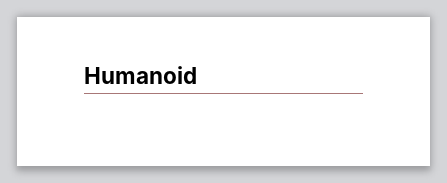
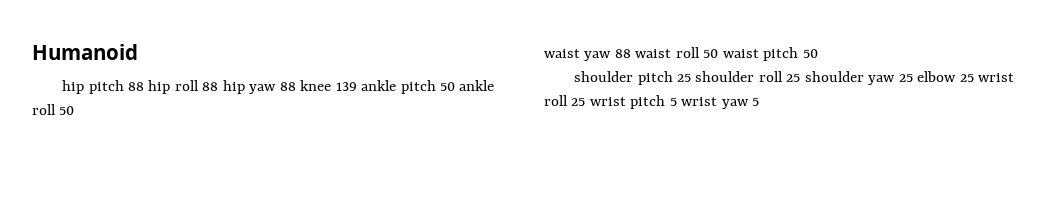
(197, 75) none -> [62,80,495,94] [32,104,75,115] [544,47,818,61] [574,71,1015,85] [544,95,760,109] // hip pitch 88 hip roll 88 hip yaw 88 knee 139 ankle pitch 50 ankle roll 50 // waist yaw 88 waist roll 50 waist pitch 50 // shoulder pitch 25 shoulder roll 25 shoulder yaw 25 elbow 25 wrist roll 25 wrist pitch 5 wrist yaw 5

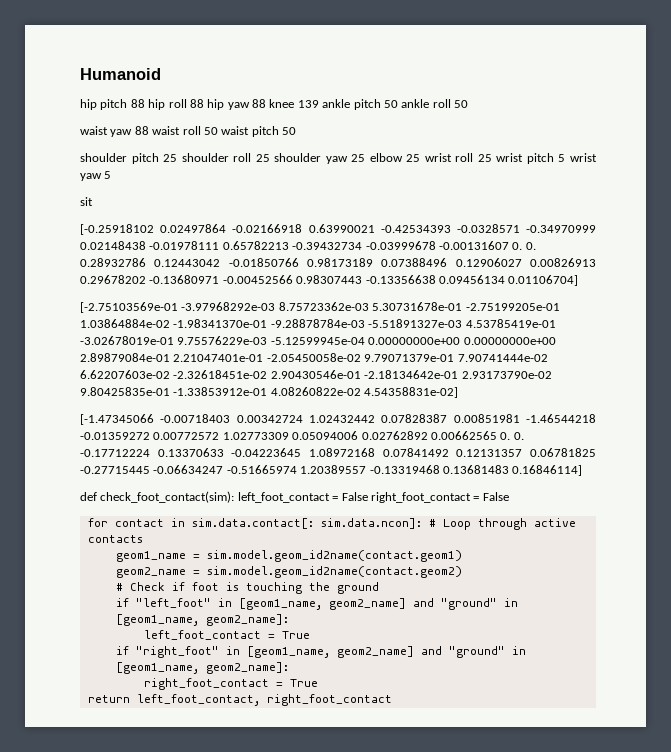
(760, 102) none -> [80,197,93,206] [80,224,596,235] [80,241,536,250] [80,258,596,267] [80,275,579,286] [80,302,560,313] [80,319,556,328] [80,336,556,345] [80,353,548,362] [80,370,552,379] [80,387,459,398] [80,414,596,425] [80,431,524,440] [80,448,596,457] [80,465,583,476] [80,491,509,503] [87,518,576,530] [87,535,143,543] [115,550,462,562] [115,566,462,578] [115,582,379,594] [115,598,518,610] [115,614,289,626] [143,630,310,640] [115,646,526,658] [115,662,289,674] [143,678,318,690] [87,694,392,706] // sit // [-0.25918102 0.02497864 -0.02166918 0.63990021 -0.42534393 -0.0328571 -0.34970999 0.02148438 -0.01978111 0.65782213 -0.39432734 -0.03999678 -0.00131607 0. 0. 0.28932786 0.12443042 -0.01850766 0.98173189 0.07388496 0.12906027 0.00826913 0.29678202 -0.13680971 -0.00452566 0.98307443 -0.13356638 0.09456134 0.01106704] // [-2.75103569e-01 -3.97968292e-03 8.75723362e-03 5.30731678e-01 -2.75199205e-01 1.03864884e-02 -1.98341370e-01 -9.28878784e-03 -5.51891327e-03 4.53785419e-01 -3.02678019e-01 9.75576229e-03 -5.12599945e-04 0.00000000e+00 0.00000000e+00 2.89879084e-01 2.21047401e-01 -2.05450058e-02 9.79071379e-01 7.90741444e-02 6.62207603e-02 -2.32618451e-02 2.90430546e-01 -2.18134642e-01 2.93173790e-02 9.80425835e-01 -1.33853912e-01 4.08260822e-02 4.54358831e-02] // [-1.47345066 -0.00718403 0.00342724 1.02432442 0.07828387 0.00851981 -1.46544218 -0.01359272 0.00772572 1.02773309 0.05094006 0.02762892 0.00662565 0. 0. -0.17712224 0.13370633 -0.04223645 1.08972168 0.07841492 0.12131357 0.06781825 -0.27715445 -0.06634247 -0.51665974 1.20389557 -0.13319468 0.13681483 0.16846114] // def check_foot_contact(sim): left_foot_contact = False right_foot_contact = False // for contact in sim.data.contact[: sim.data.ncon]: # Loop through active contacts // geom1_name = sim.model.geom_id2name(contact.geom1) // geom2_name = sim.model.geom_id2name(contact.geom2) // # Check if foot is touching the ground // if "left_foot" in [geom1_name, geom2_name] and "ground" in [geom1_name, geom2_name]: // left_foot_contact = True // if "right_foot" in [geom1_name, geom2_name] and "ground" in [geom1_name, geom2_name]: // right_foot_contact = True // return left_foot_contact, right_foot_contact

